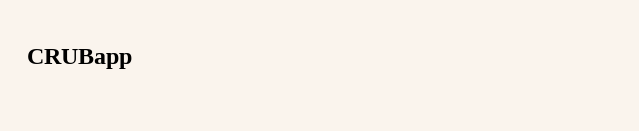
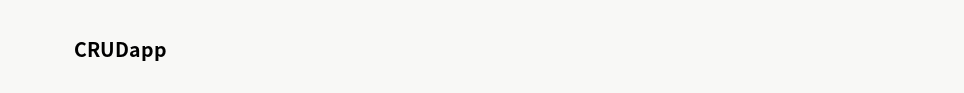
[27,49,132,69] CRUBapp -> [74,42,167,61] CRUDapp

